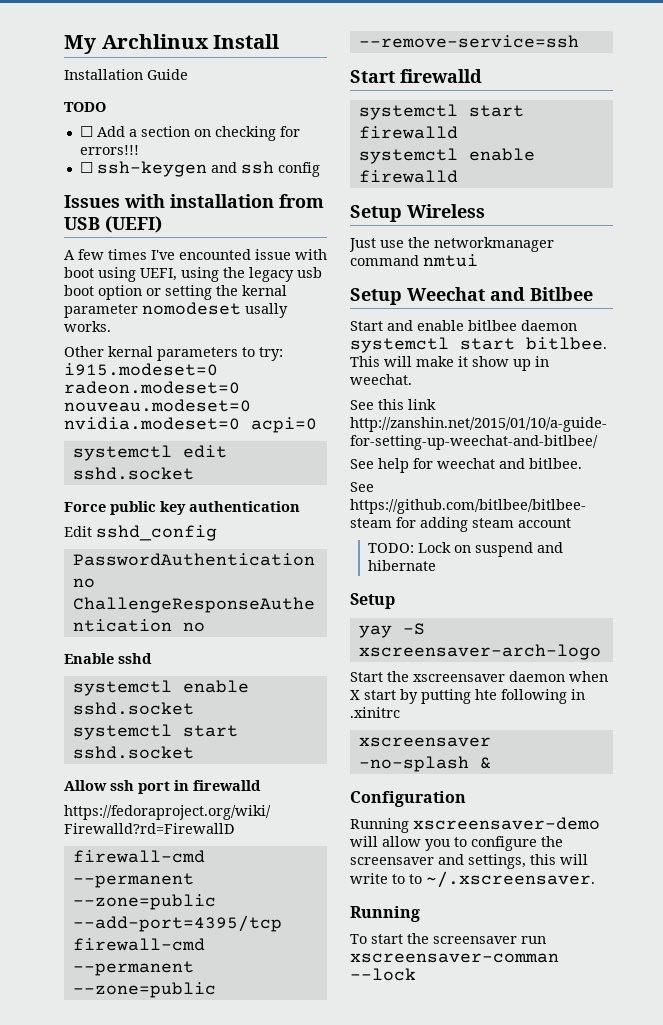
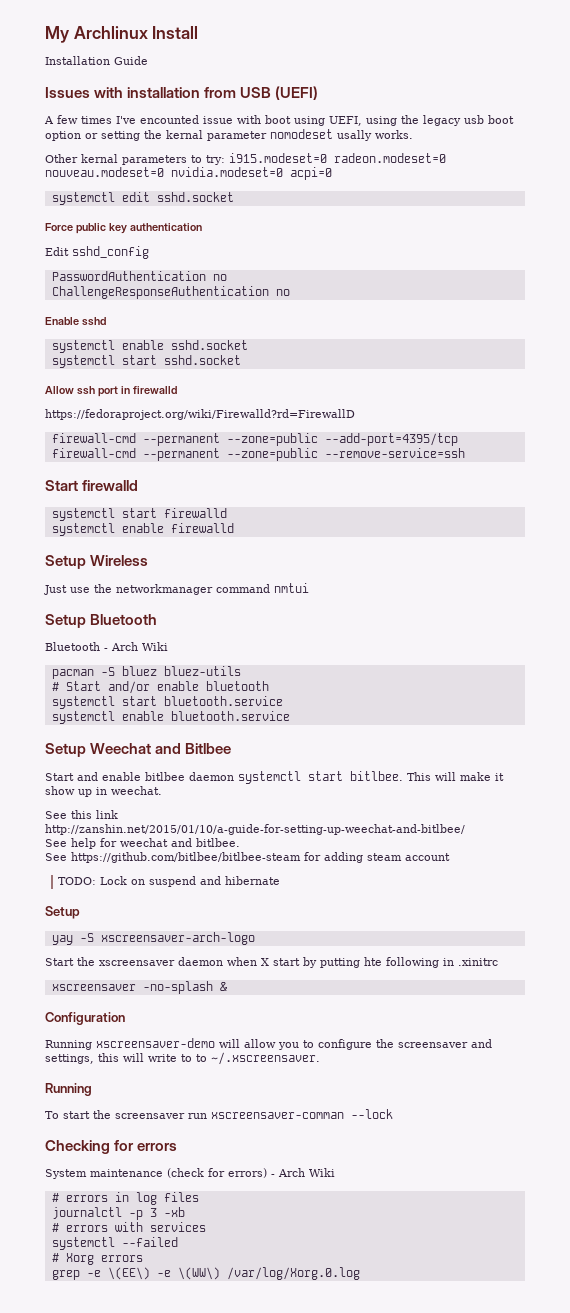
[64,102,106,112] [79,126,300,141] [79,145,139,155] [79,161,320,177] // TODO // ☐ Add a section on checking for errors!!! // ☐ ssh-keygen and ssh config -> (148, 60) none
(478, 260) none -> [45,614,158,628] [45,642,168,651] [51,666,241,679] [51,681,269,694] [51,696,283,709] [51,711,290,724] // Setup Bluetooth // Bluetooth - Arch Wiki // pacman -S bluez bluez-utils // # Start and/or enable bluetooth // systemctl start bluetooth.service // systemctl enable bluetooth.service
(416, 974) none -> [45,1140,178,1154] [45,1168,335,1179] [51,1192,199,1205] [51,1207,185,1220] [51,1222,206,1232] [51,1237,178,1250] [51,1253,143,1265] [51,1267,360,1280] // Checking for errors // System maintenance (check for errors) - Arch Wiki // # errors in log files // journalctl -p 3 -xb // # errors with services // systemctl --failed // # Xorg errors // grep -e \(EE\) -e \(WW\) /var/log/Xorg.0.log

